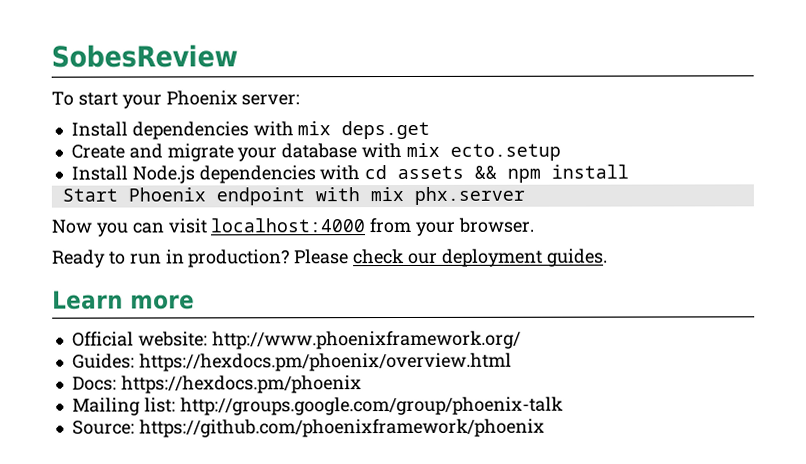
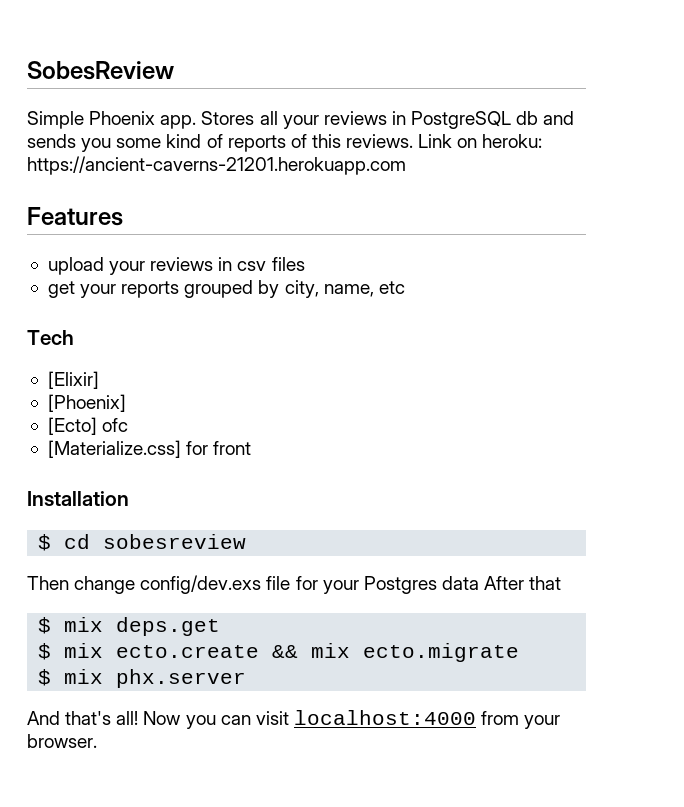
[51,90,301,109] [70,120,431,140] [70,142,561,162] [70,164,630,184] [61,187,360,206] To start your Phoenix server: // Install dependencies with mix deps.get // Create and migrate your database with mix ecto.setup // Install Node.js dependencies with cd assets && npm install // Start Phoenix endpoint with -> [27,111,575,129] [27,134,543,152] [27,156,406,175] [27,207,123,226] [47,257,305,275] [47,280,405,298] [27,330,74,345] [47,371,99,389] [47,394,126,412] [47,417,129,435] [47,440,252,458] [27,491,129,506] [38,534,247,551] [27,575,562,594] [38,617,221,636] [38,643,520,662] [38,669,52,686] Simple Phoenix app. Stores all your reviews in PostgreSQL db and sends you some kind of reports of this reviews. Link on heroku: https://ancient-caverns-21201.herokuapp.com // Features // upload your reviews in csv files // get your reports grouped by city, name, etc // Tech // [Elixir] // [Phoenix] // [Ecto] ofc // [Materialize.css] for front // Installation // $ cd sobesreview // Then change config/dev.exs file for your Postgres data After that // $ mix deps.get // $ mix ecto.create && mix ecto.migrate // $
(525, 195) none -> [27,711,139,725] And that's all!
[52,248,608,268] [52,290,195,310] [71,330,521,350] [71,352,512,372] [71,375,362,394] [71,396,563,416] [71,418,545,438] // Ready to run in production? Please check our deployment guides. // Learn more // Official website: http://www.phoenixframework.org/ // Guides: https://hexdocs.pm/phoenix/overview.html // Docs: https://hexdocs.pm/phoenix // Mailing list: http://groups.google.com/group/phoenix-talk // Source: https://github.com/phoenixframework/phoenix -> (97, 741) none

